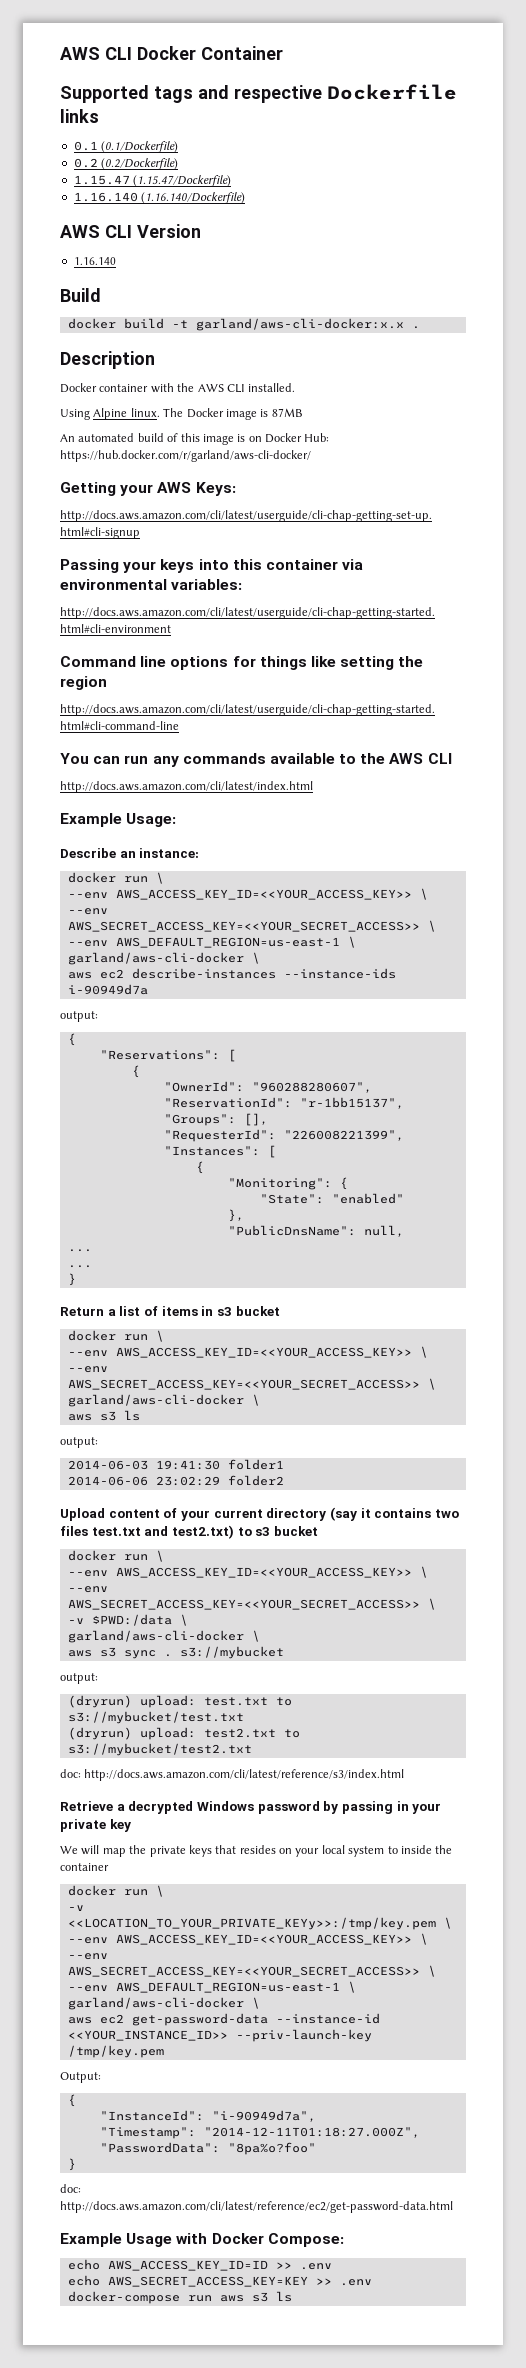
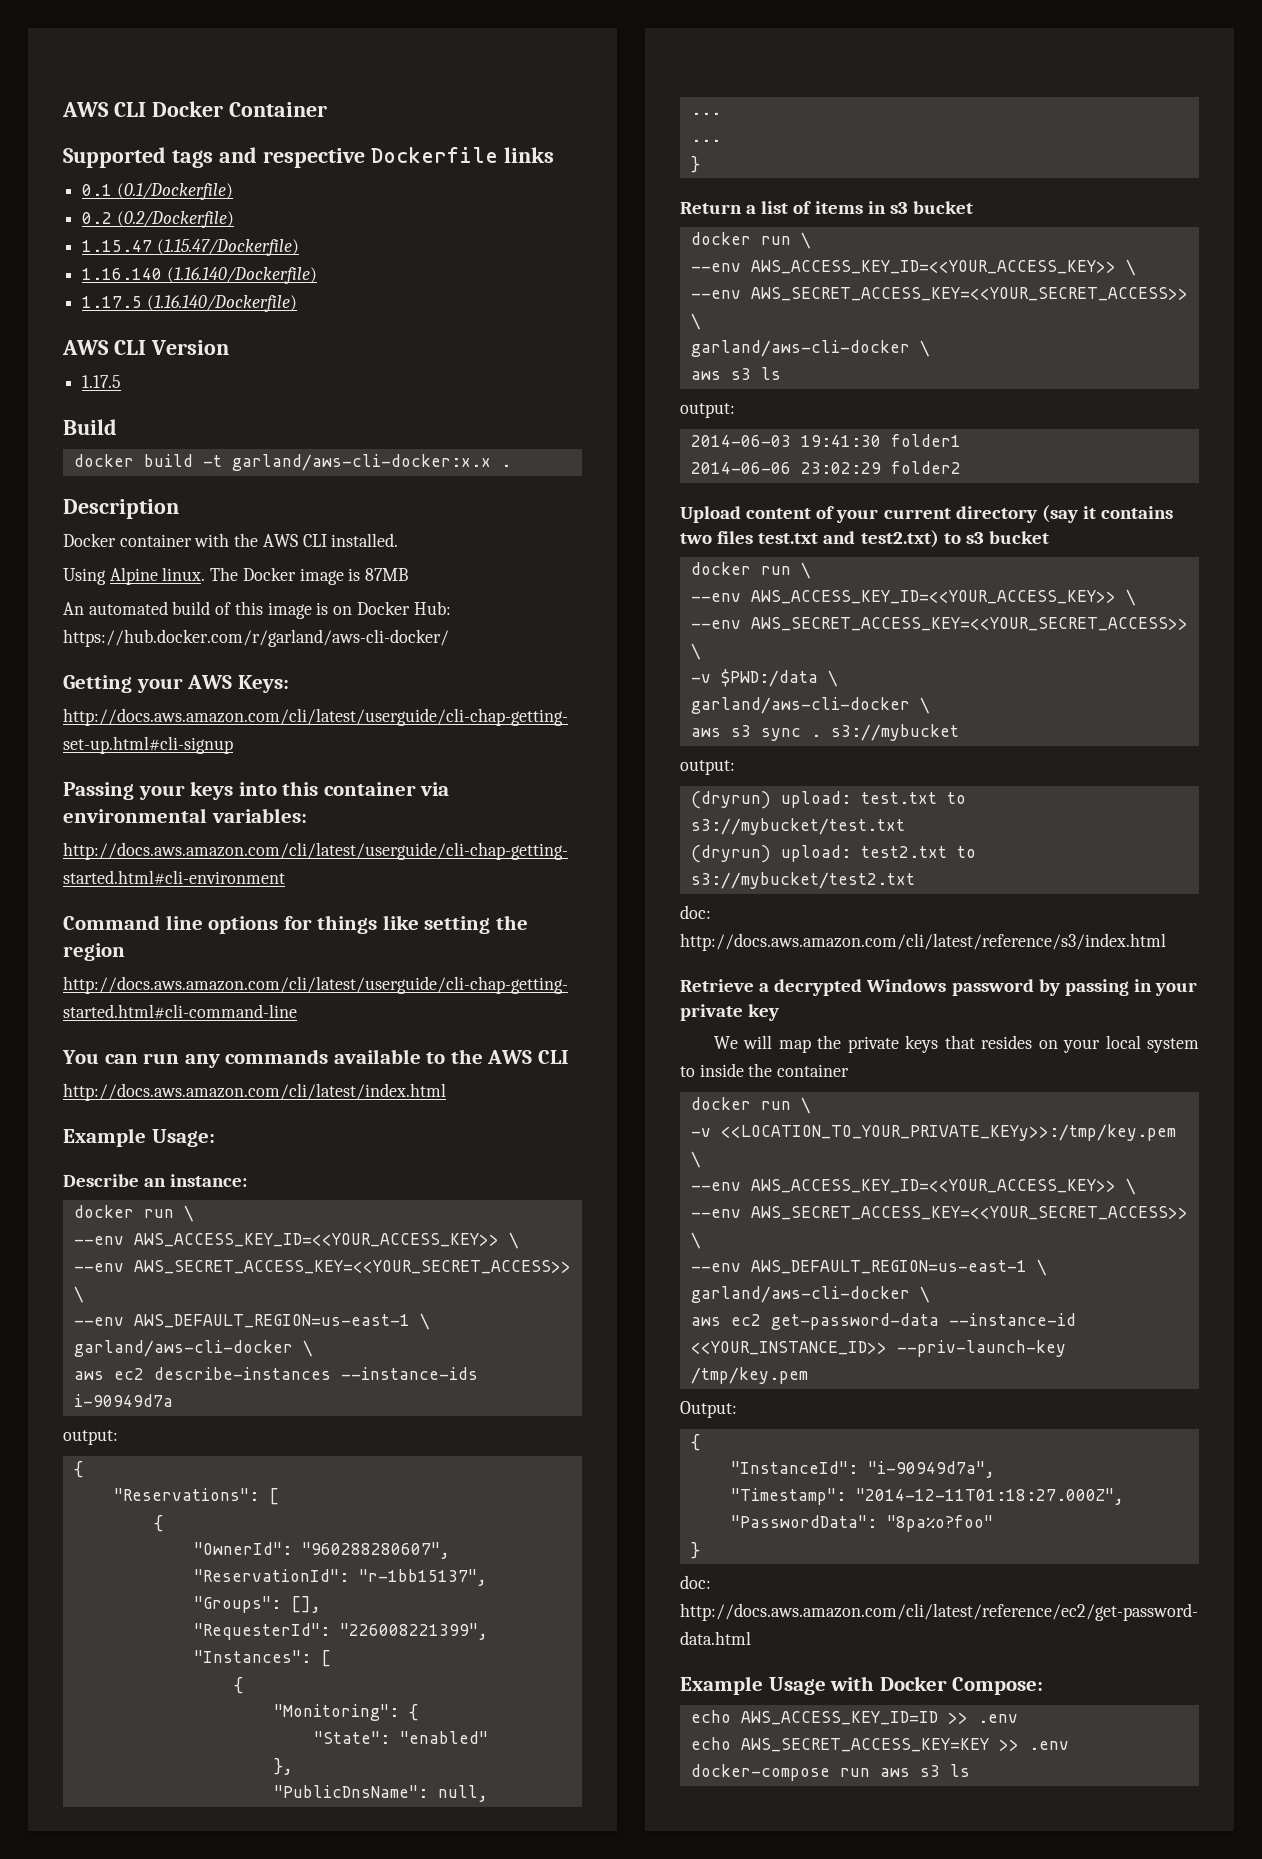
(246, 198) none -> [82,295,297,312] // 1.17.5 (1.16.140/Dockerfile)
[73,257,116,265] 1.16.140 -> [82,375,122,388] 1.17.5

